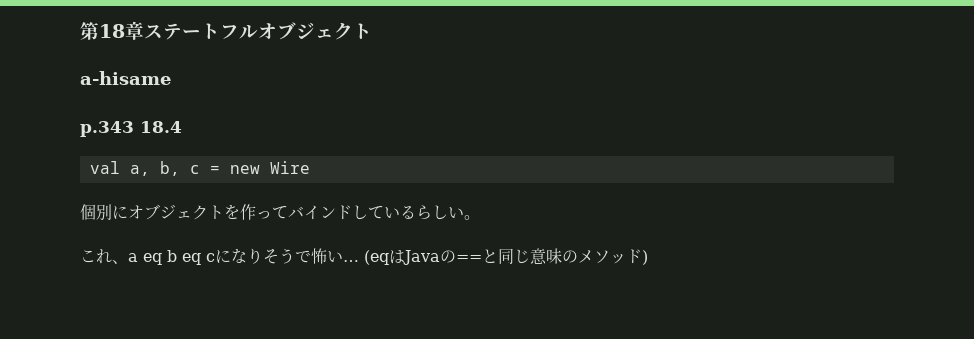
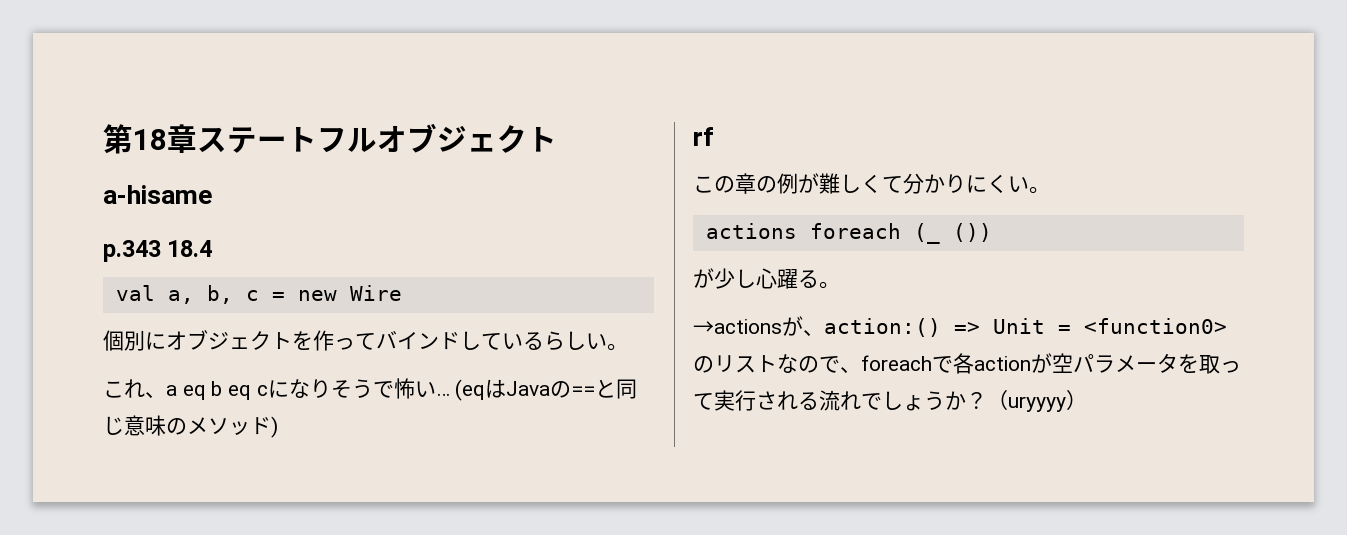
(648, 257) none -> [693,127,714,146] [693,173,1050,194] [705,223,992,244] [693,268,840,289] [693,316,1227,337] [693,353,1241,374] [693,390,1087,412] // rf // この章の例が難しくて分かりにくい。 // actions foreach (_ ()) // が少し心躍る。 // →actionsが、action:() => Unit = <function0>のリストなので、foreachで各actionが空パラメータを取って実行される流れでしょうか？（uryyyy）

